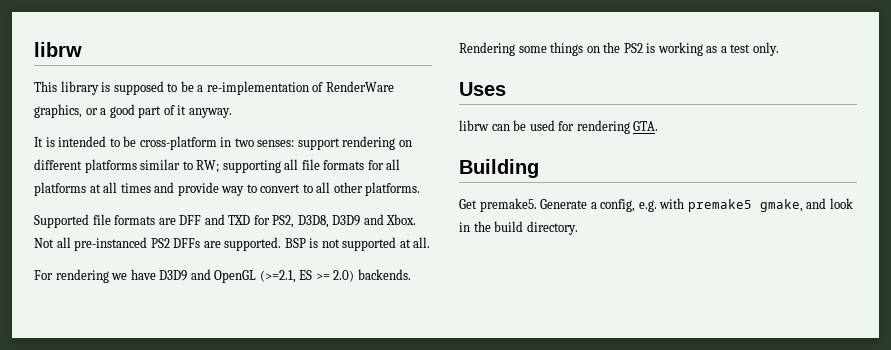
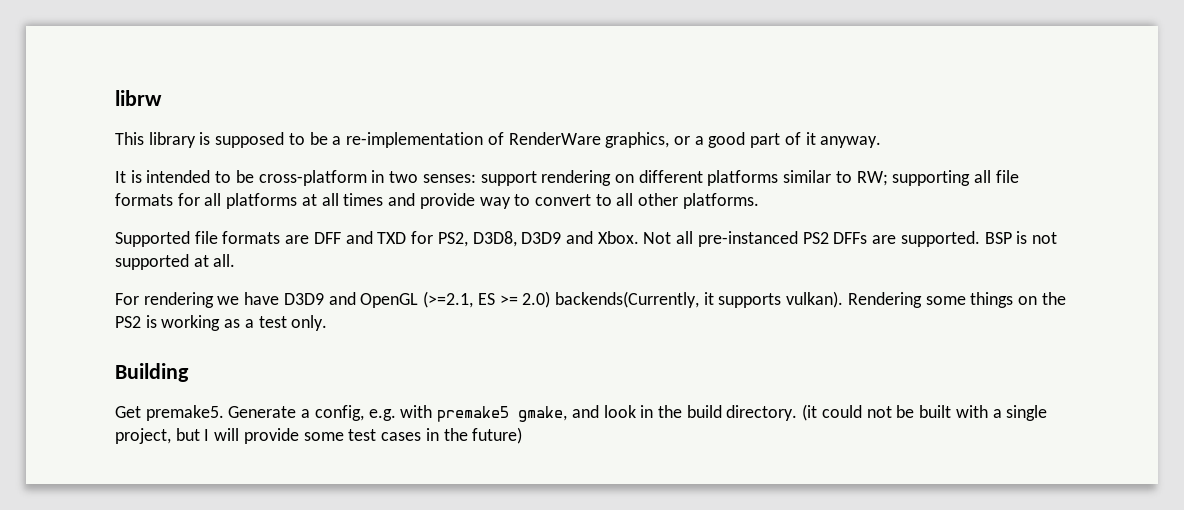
[357,269,411,280] backends. -> [554,291,844,308] backends(Currently, it supports vulkan).
[459,82,506,96] [459,120,659,134] // Uses // librw can be used for rendering GTA. -> (328, 323) none
(578, 228) none -> [802,404,1048,421] [115,427,523,444] (it could not be built with a single project, but I will provide some test cases in the future)

